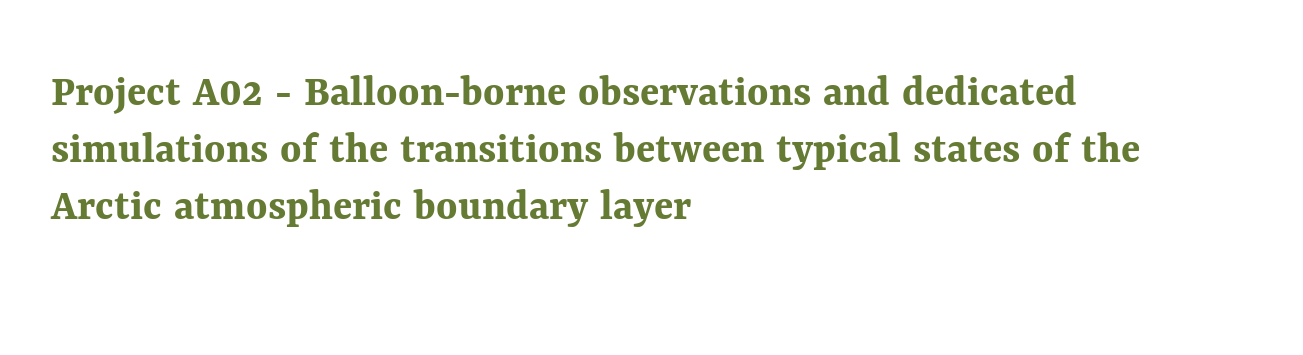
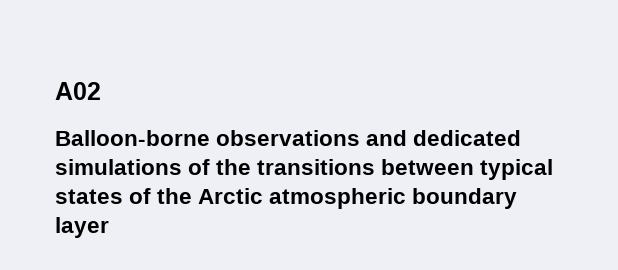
[51,77,181,114] Project -> (55, 91) none
[275,93,293,105] - -> (101, 91) //

